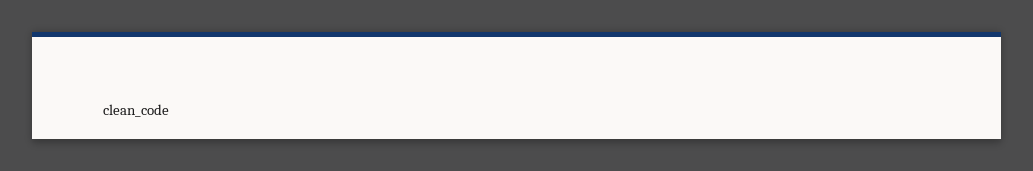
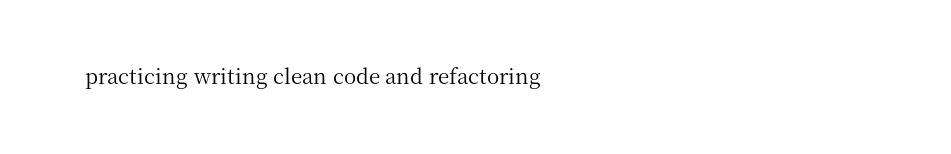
[103,104,169,117] clean_code -> [85,67,541,89] practicing writing clean code and refactoring

